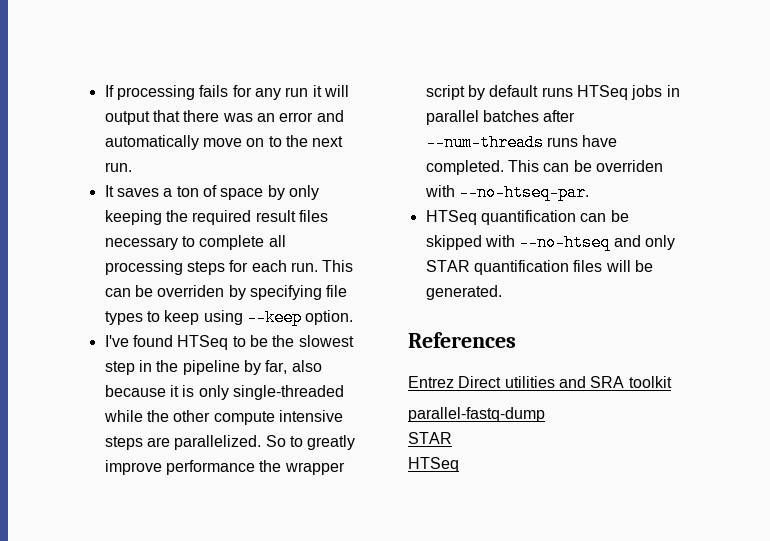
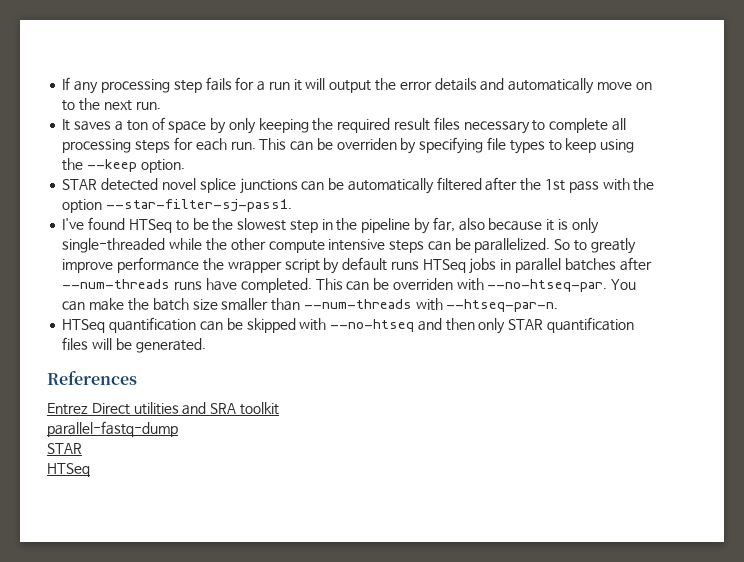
[116,85,195,100] processing -> [74,79,202,94] any processing step
[254,88,281,100] any -> [257,81,266,91] a
[152,110,314,122] that there was an error -> [374,78,477,91] the error details
(243, 317) none -> [62,158,84,171] the
(354, 317) none -> [62,177,655,194] [62,199,293,213] // STAR detected novel splice junctions can be automatically filtered after the 1st pass with the option --star-filter-sj-pass1.
[146,437,170,447] are -> [427,238,471,251] can be
(589, 192) none -> [611,279,637,290] [62,298,559,312] You can make the batch size smaller than --num-threads with --htseq-par-n.
(641, 241) none -> [445,318,475,331] then

